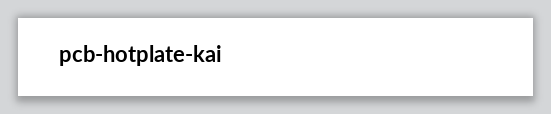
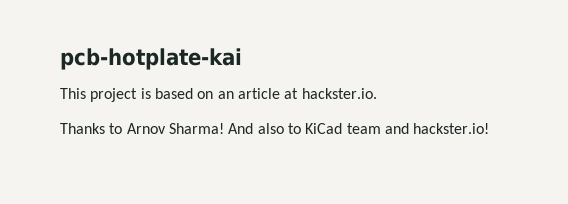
(222, 55) none -> [60,88,377,102] [60,123,490,134] // This project is based on an article at hackster.io. // Thanks to Arnov Sharma! And also to KiCad team and hackster.io!

